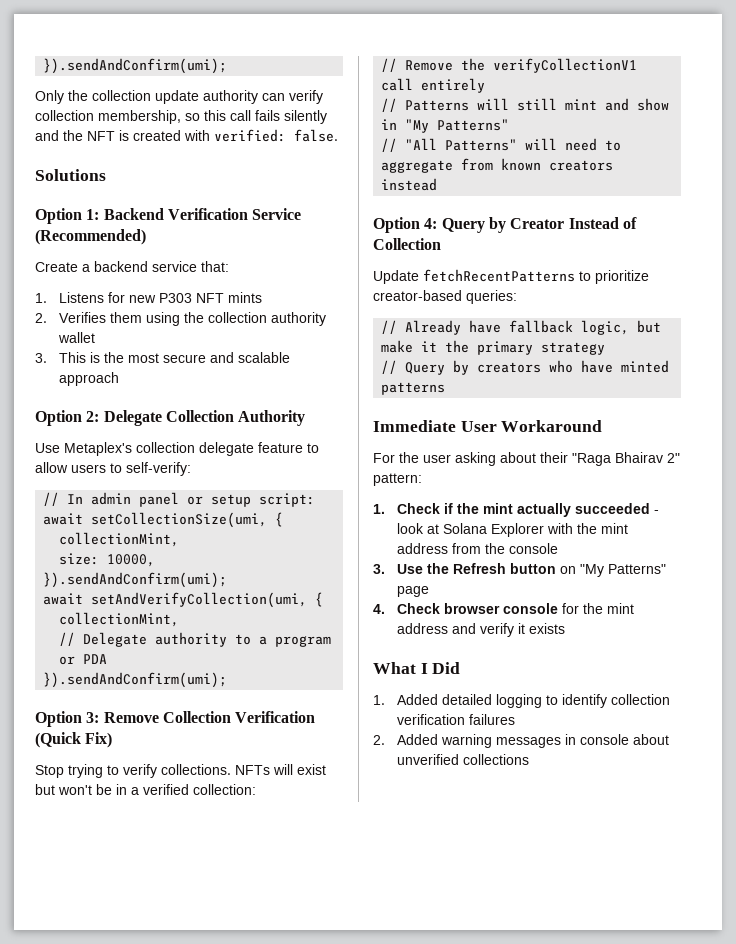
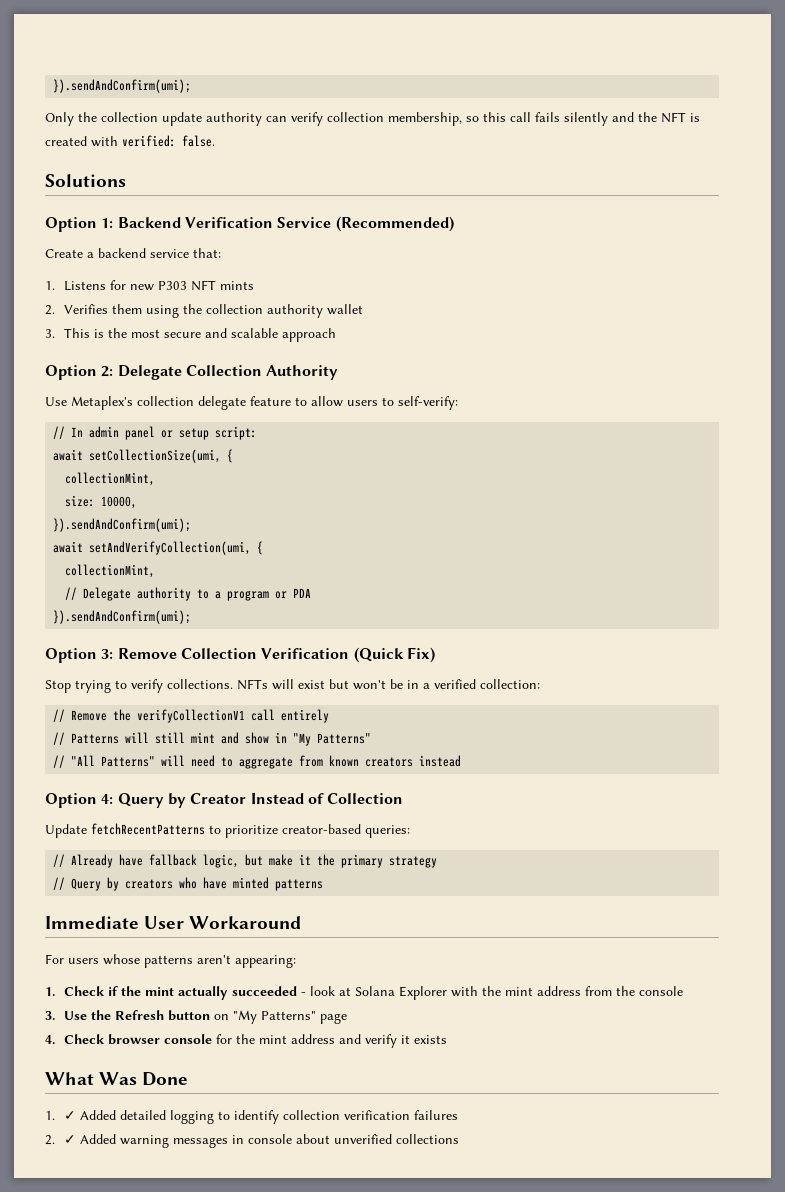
[399,452,680,466] [373,473,422,486] the user asking about their "Raga Bhairav 2" pattern: -> [68,954,296,968] users whose patterns aren't appearing:
[420,662,461,674] [373,695,385,705] I Did // 1. -> [99,1072,189,1086] [45,1111,76,1120] Was Done // 1. ✓
(385, 740) none -> [63,1135,76,1144] ✓

